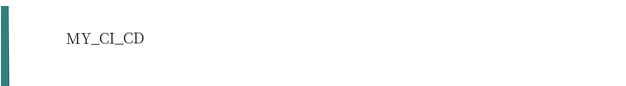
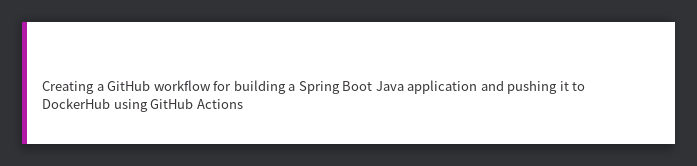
[65,32,146,46] MY_CI_CD -> [42,80,586,94] [42,98,243,112] Creating a GitHub workflow for building a Spring Boot Java application and pushing it to DockerHub using GitHub Actions

